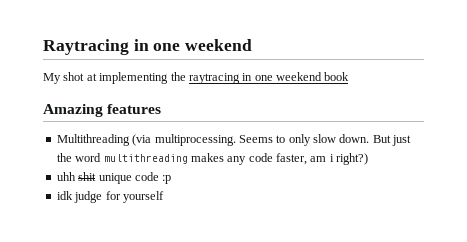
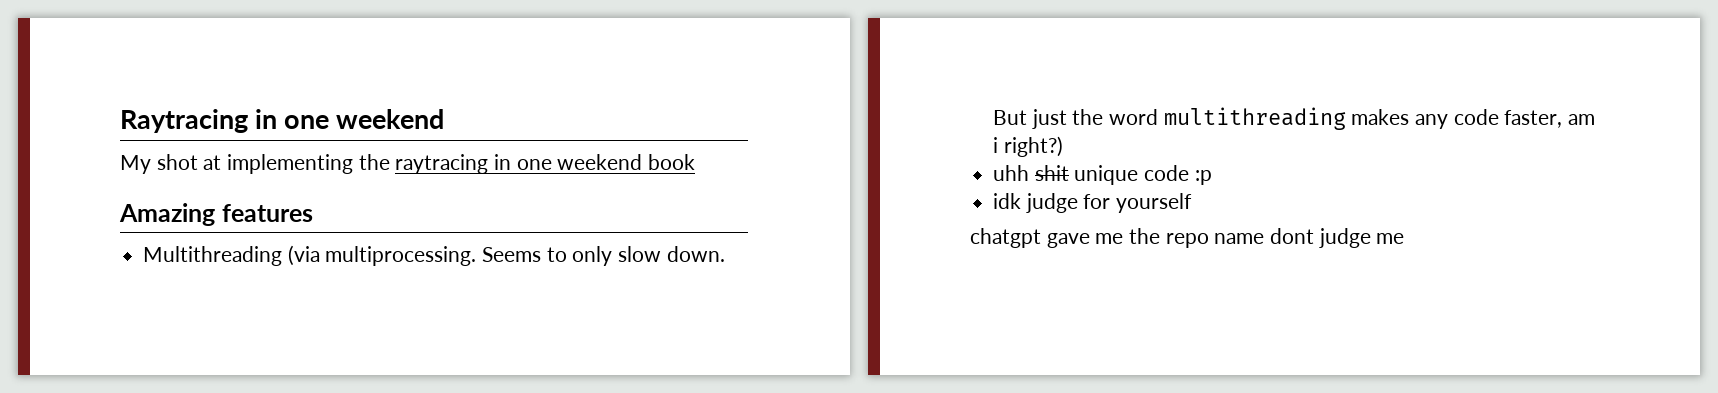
(164, 197) none -> [970,228,1405,248] // chatgpt gave me the repo name dont judge me

